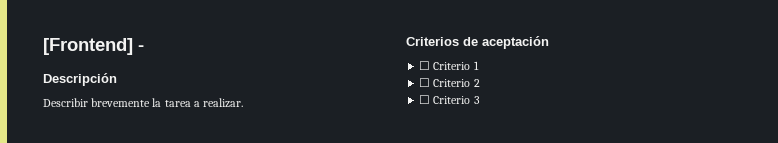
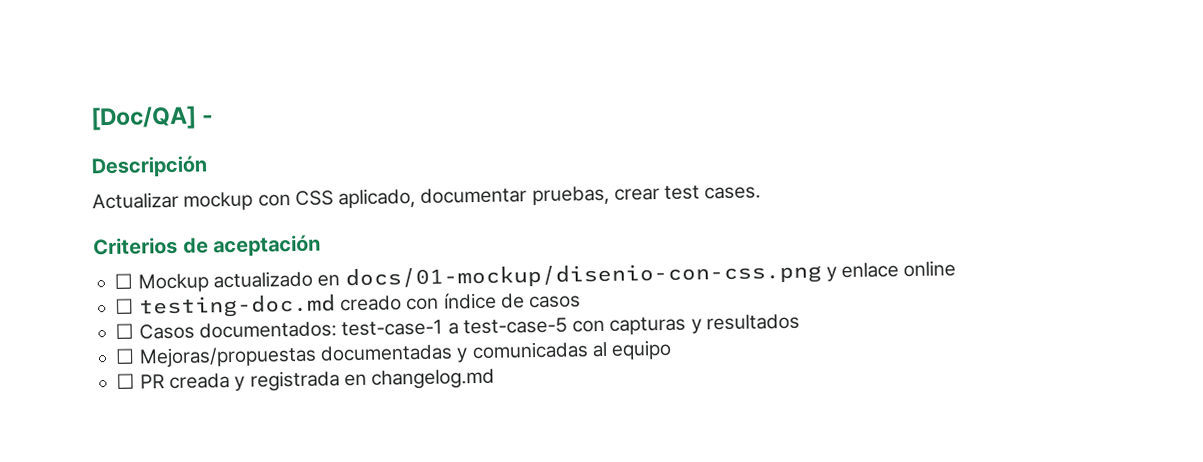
[43,38,133,55] [Frontend] -> [90,105,197,131] [Doc/QA]
[43,98,244,108] [406,36,549,49] [419,61,479,70] [419,78,480,87] [419,95,480,104] Describir brevemente la tarea a realizar. // Criterios de aceptación // ☐ Criterio 1 // ☐ Criterio 2 // ☐ Criterio 3 -> [92,185,762,211] [93,234,322,258] [114,260,957,293] [115,292,582,319] [115,313,800,340] [115,339,673,368] [116,368,496,392] Actualizar mockup con CSS aplicado, documentar pruebas, crear test cases. // Criterios de aceptación // ☐ Mockup actualizado en docs/01-mockup/disenio-con-css.png y enlace online // ☐ testing-doc.md creado con índice de casos // ☐ Casos documentados: test-case-1 a test-case-5 con capturas y resultados // ☐ Mejoras/propuestas documentadas y comunicadas al equipo // ☐ PR creada y registrada en changelog.md

